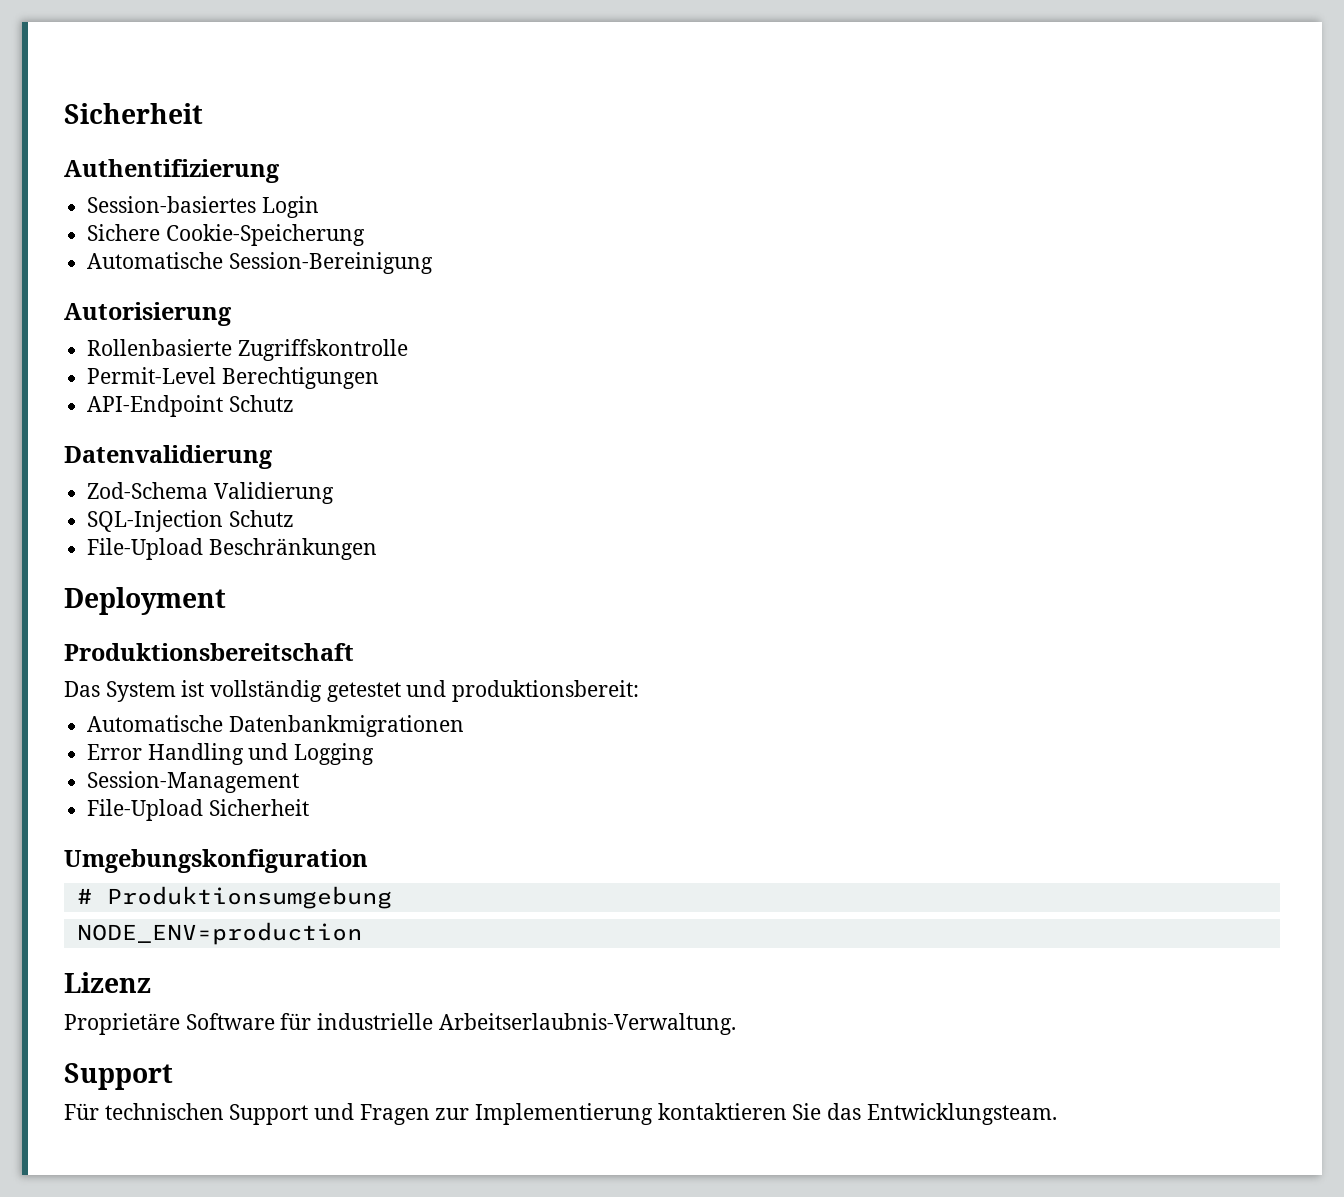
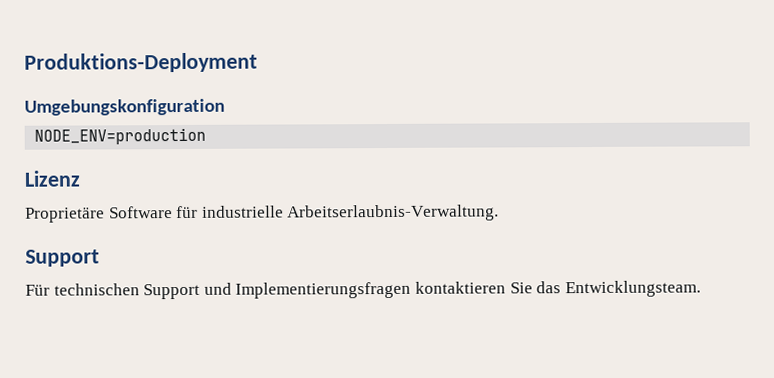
[64,103,203,124] [64,159,280,183] [87,196,319,218] [87,224,365,246] [87,252,433,274] [64,302,232,326] [87,339,408,361] [87,367,379,389] [87,395,294,417] [64,445,273,469] [87,482,334,504] [87,510,294,532] [87,538,377,560] [64,587,226,615] [64,643,354,661] [64,680,640,702] [87,715,464,737] [87,743,375,765] [87,771,300,793] [87,799,309,821] Sicherheit // Authentifizierung // Session-basiertes Login // Sichere Cookie-Speicherung // Automatische Session-Bereinigung // Autorisierung // Rollenbasierte Zugriffskontrolle // Permit-Level Berechtigungen // API-Endpoint Schutz // Datenvalidierung // Zod-Schema Validierung // SQL-Injection Schutz // File-Upload Beschränkungen // Deployment // Produktionsbereitschaft // Das System ist vollständig getestet und produktionsbereit: // Automatische Datenbankmigrationen // Error Handling und Logging // Session-Management // File-Upload Sicherheit -> [24,52,258,73] Produktions-Deployment
[76,886,392,909] // # Produktionsumgebung -> (225, 107) none
[359,1103,654,1125] Fragen zur Implementierung -> [235,281,412,299] Implementierungsfragen

